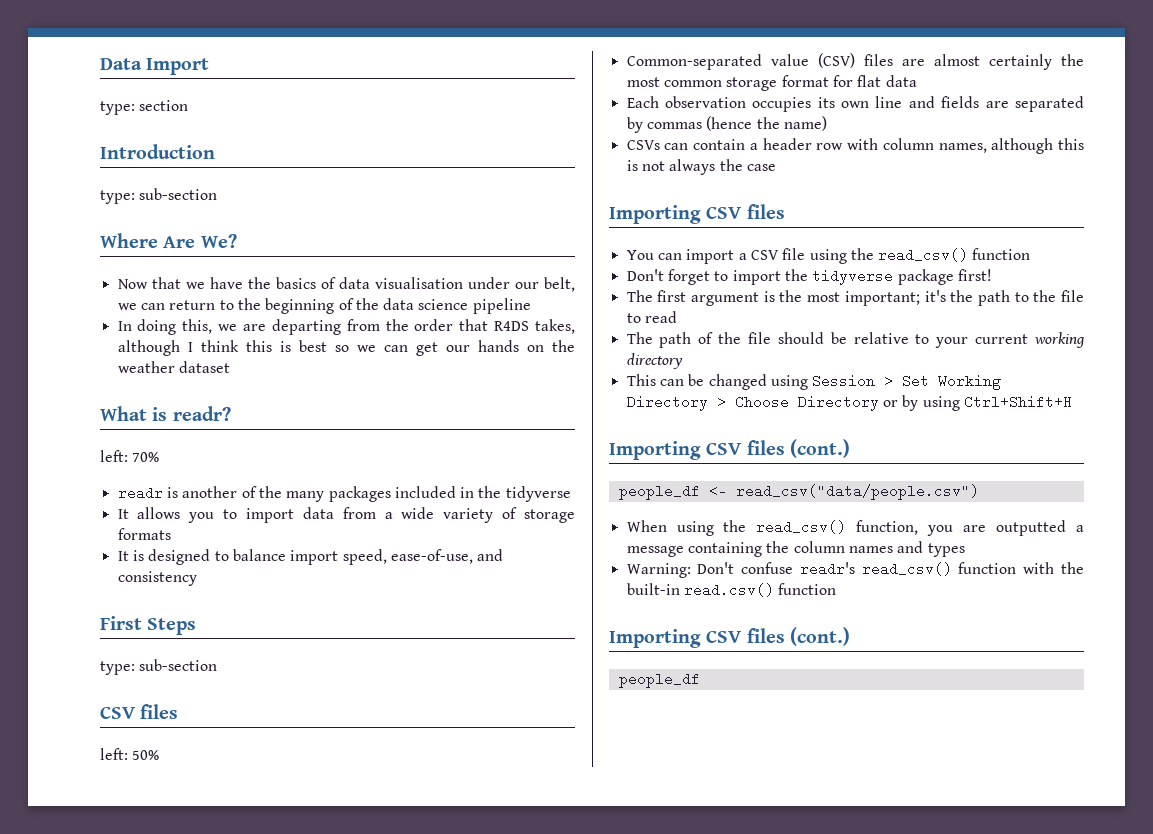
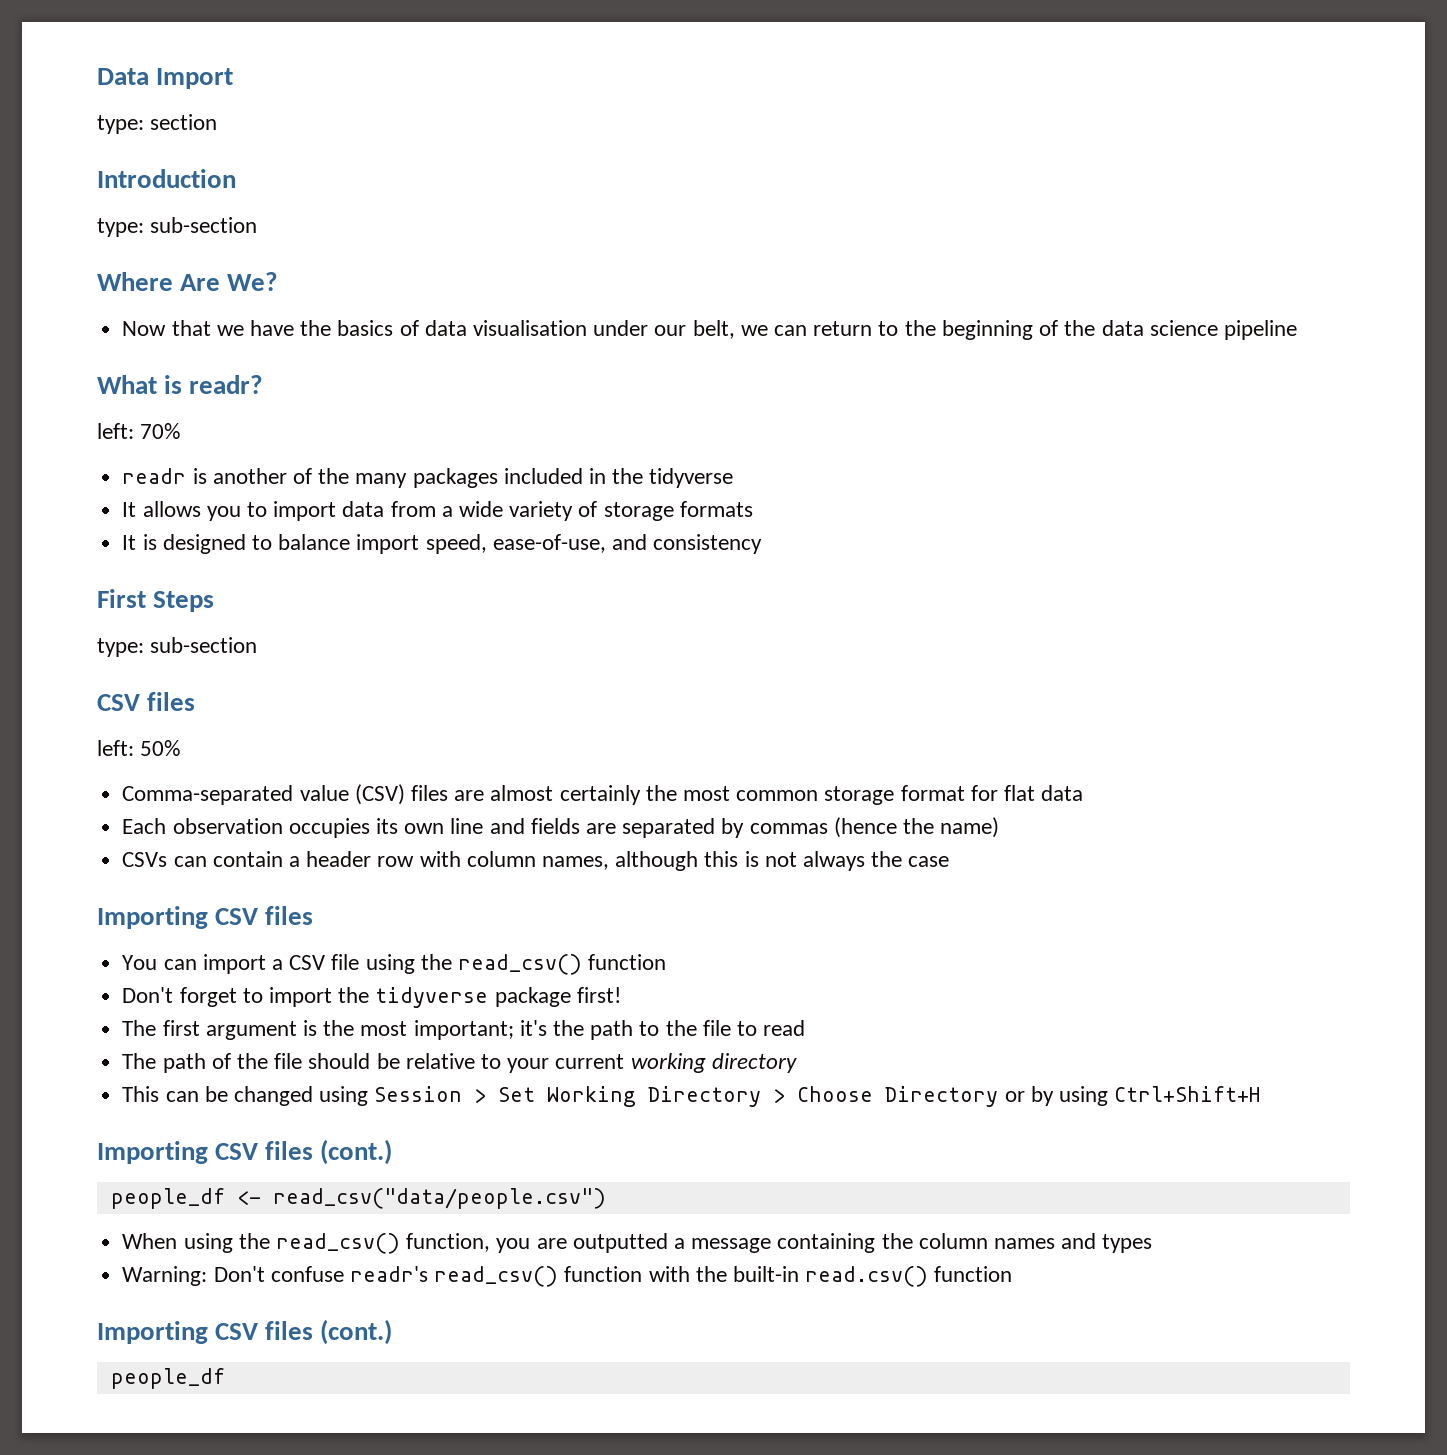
[117,319,576,335] [117,340,575,356] [117,361,230,373] // In doing this, we are departing from the order that R4DS takes, although I think this is best so we can get our hands on the weather dataset -> (1297, 330) none
[626,54,762,70] Common-separated -> [122,785,294,805] Comma-separated

